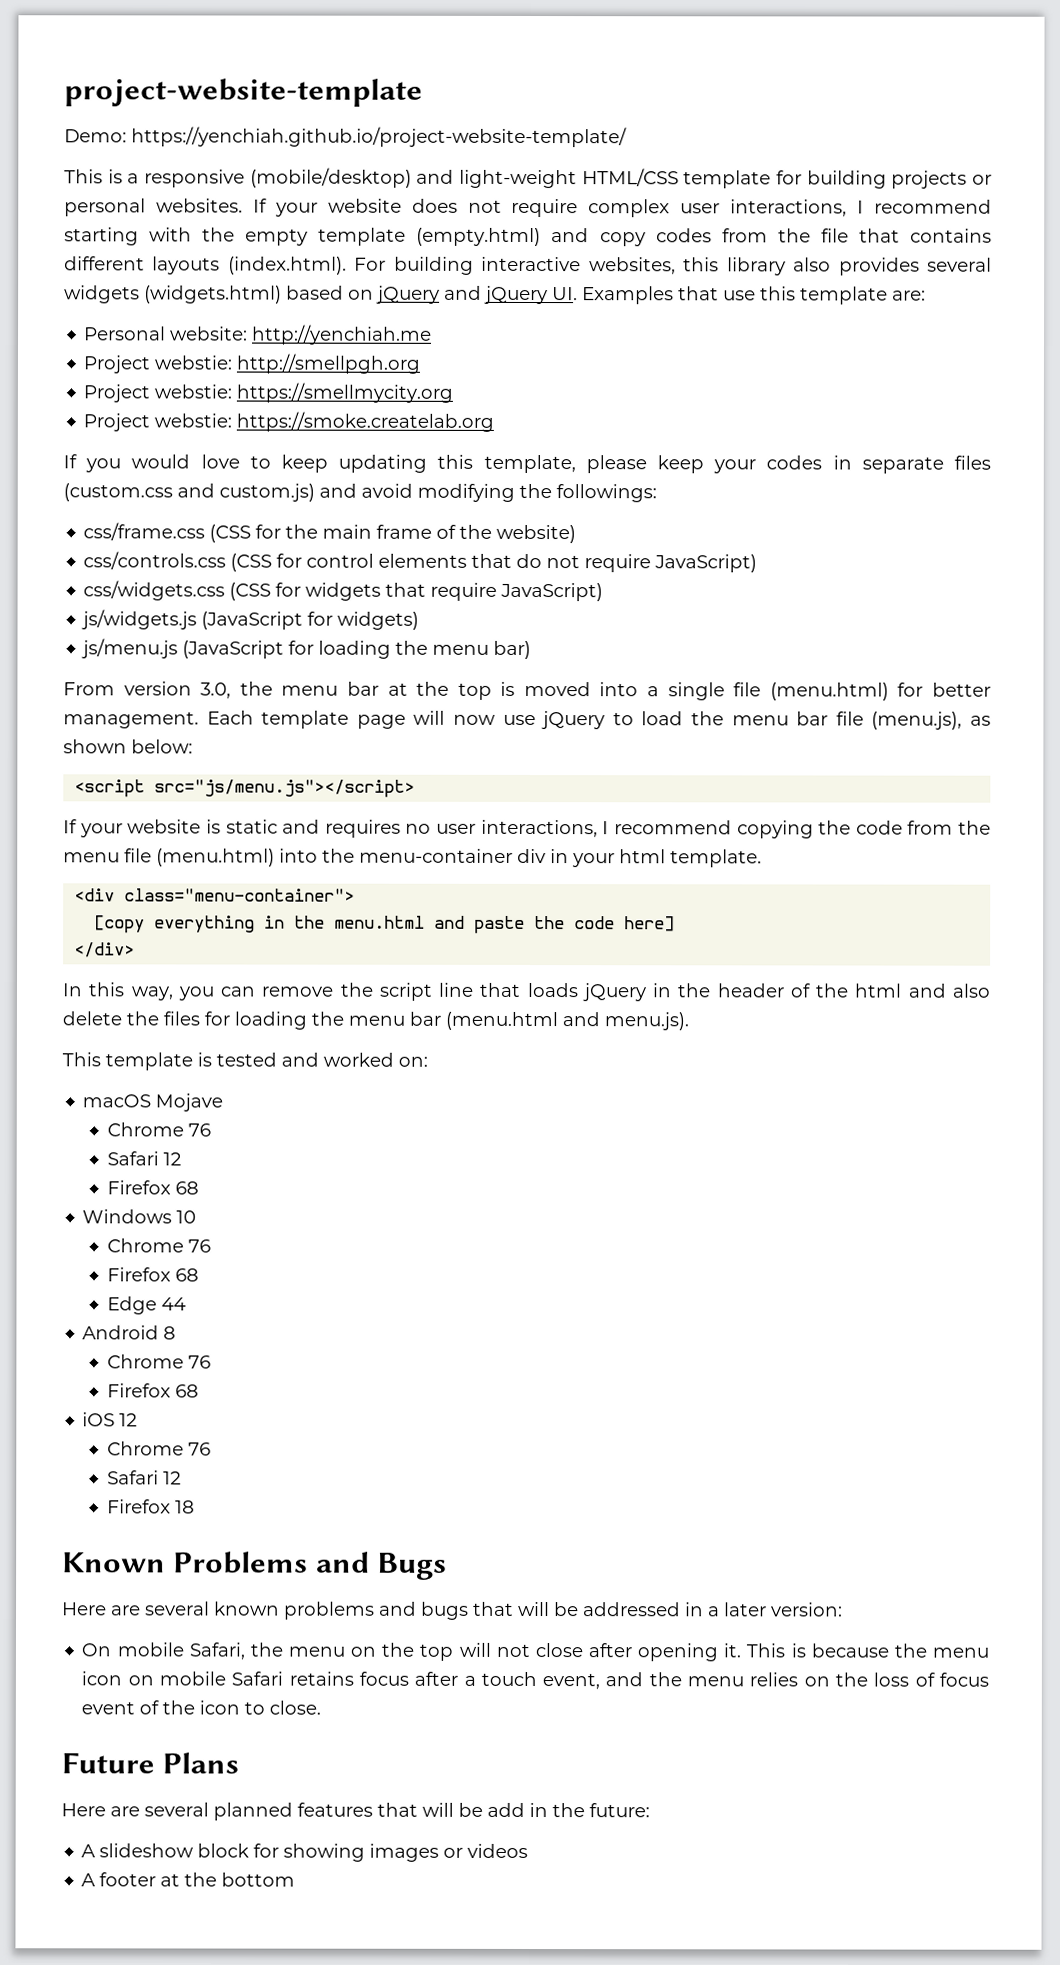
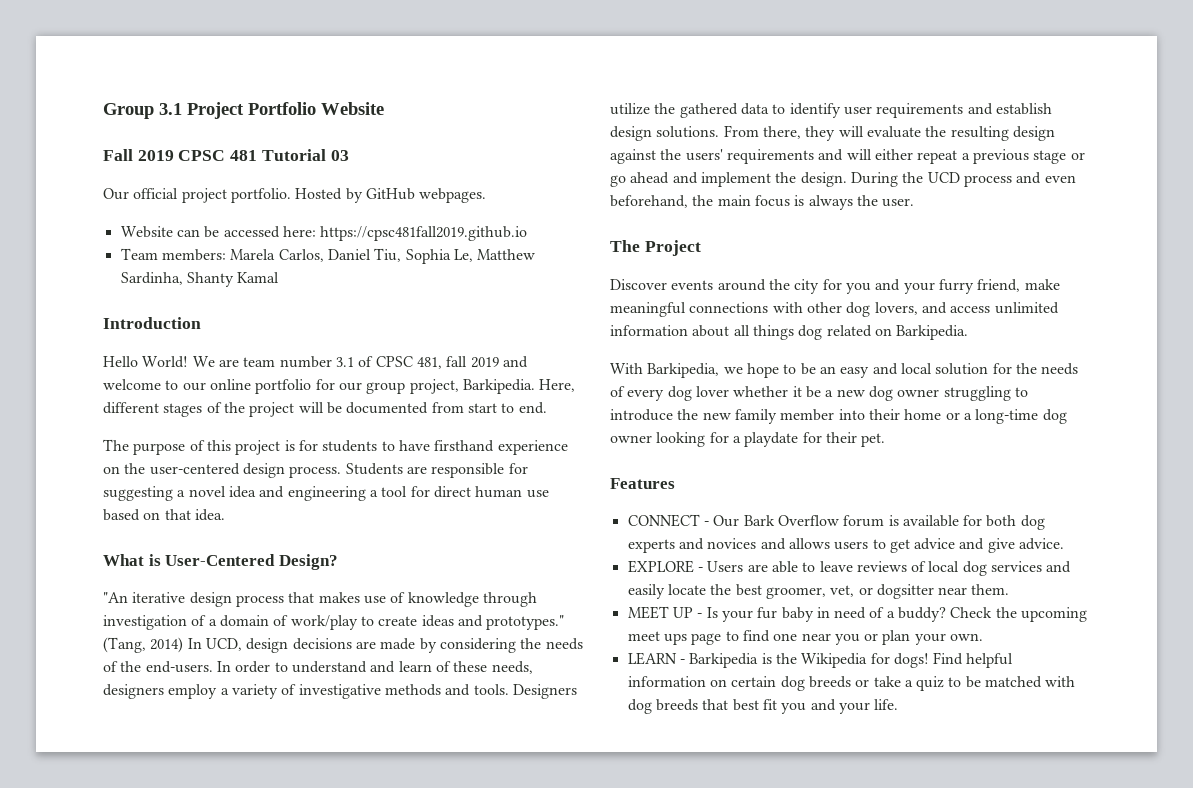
[64,78,423,107] [64,126,627,148] [64,167,992,189] [64,198,992,218] [64,227,993,247] [64,256,993,276] [64,285,926,305] [84,324,433,345] [83,353,421,374] [83,382,454,403] [83,411,495,432] [63,454,992,474] [63,483,657,503] [83,522,577,544] [83,551,758,573] [83,580,604,602] [81,609,420,630] [81,638,532,660] [63,681,992,701] [63,710,992,730] [63,739,193,754] [74,779,416,798] [63,819,991,839] [63,848,762,868] [74,888,356,902] [94,915,676,934] [74,942,136,958] [62,982,991,1002] [62,1011,689,1031] [62,1052,428,1071] [82,1093,224,1112] [106,1122,211,1137] [106,1151,182,1166] [106,1180,199,1195] [82,1209,197,1224] [106,1238,211,1253] [106,1267,199,1282] [106,1296,186,1315] [82,1325,177,1340] [106,1354,211,1369] [106,1383,199,1398] [82,1412,139,1427] [106,1441,211,1456] [106,1470,182,1485] [106,1499,195,1514] [62,1551,448,1580] [62,1601,843,1620] [81,1642,990,1662] [81,1671,989,1690] [81,1700,322,1715] [61,1752,240,1774] [61,1802,650,1821] [81,1843,529,1862] [81,1872,296,1887] project-website-template // Demo: https://yenchiah.github.io/project-website-template/ // This is a responsive (mobile/desktop) and light-weight HTML/CSS template for building projects or personal websites. If your website does not require complex user interactions, I recommend starting with the empty template (empty.html) and copy codes from the file that contains different layouts (index.html). For building interactive websites, this library also provides several widgets (widgets.html) based on jQuery and jQuery UI. Examples that use this template are: // Personal website: http://yenchiah.me // Project webstie: http://smellpgh.org // Project webstie: https://smellmycity.org // Project webstie: https://smoke.createlab.org // If you would love to keep updating this template, please keep your codes in separate files (custom.css and custom.js) and avoid modifying the followings: // css/frame.css (CSS for the main frame of the website) // css/controls.css (CSS for control elements that do not require JavaScript) // css/widgets.css (CSS for widgets that require JavaScript) // js/widgets.js (JavaScript for widgets) // js/menu.js (JavaScript for loading the menu bar) // From version 3.0, the menu bar at the top is moved into a single file (menu.html) for better management. Each template page will now use jQuery to load the menu bar file (menu.js), as shown below: // <script src="js/menu.js"></script> // If your website is static and requires no user interactions, I recommend copying the code from the menu file (menu.html) into the menu-container div in your html template. // <div class="menu-container"> // [copy everything in the menu.html and paste the code here] // </div> // In this way, you can remove the script line that loads jQuery in the header of the html and also delete the files for loading the menu bar (menu.html and menu.js). // This template is tested and worked on: // macOS Mojave // Chrome 76 // Safari 12 // Firefox 68 // Windows 10 // Chrome 76 // Firefox 68 // Edge 44 // Android 8 // Chrome 76 // Firefox 68 // iOS 12 // Chrome 76 // Safari 12 // Firefox 18 // Known Problems and Bugs // Here are several known problems and bugs that will be addressed in a later version: // On mobile Safari, the menu on the top will not close after opening it. This is because the menu icon on mobile Safari retains focus after a touch event, and the menu relies on the loss of focus event of the icon to close. // Future Plans // Here are several planned features that will be add in the future: // A slideshow block for showing images or videos // A footer at the bottom -> [103,102,384,119] [103,149,349,161] [103,188,487,203] [120,226,528,241] [120,248,536,264] [120,272,280,287] [103,317,201,329] [103,356,528,369] [103,379,576,394] [103,402,547,417] [103,439,568,455] [103,463,528,478] [103,486,549,501] [103,509,225,521] [103,554,338,570] [103,592,537,607] [103,615,565,630] [103,637,583,653] [103,661,533,674] [103,684,577,699] [610,103,1052,118] [610,125,1055,141] [610,149,1085,164] [610,172,1076,187] [610,195,915,210] [610,240,701,256] [610,279,1060,294] [610,302,1059,317] [610,325,969,340] [610,363,1079,378] [610,386,1028,401] [610,409,1067,424] [610,432,886,447] [610,478,675,489] [627,514,1045,530] [627,538,1065,553] [627,560,1072,576] [627,584,1010,599] [627,606,1088,622] [627,630,984,645] [627,652,1014,668] [627,676,1076,691] [627,699,899,714] Group 3.1 Project Portfolio Website // Fall 2019 CPSC 481 Tutorial 03 // Our official project portfolio. Hosted by GitHub webpages. // Website can be accessed here: https://cpsc481fall2019.github.io // Team members: Marela Carlos, Daniel Tiu, Sophia Le, Matthew Sardinha, Shanty Kamal // Introduction // Hello World! We are team number 3.1 of CPSC 481, fall 2019 and welcome to our online portfolio for our group project, Barkipedia. Here, different stages of the project will be documented from start to end. // The purpose of this project is for students to have firsthand experience on the user-centered design process. Students are responsible for suggesting a novel idea and engineering a tool for direct human use based on that idea. // What is User-Centered Design? // "An iterative design process that makes use of knowledge through investigation of a domain of work/play to create ideas and prototypes." (Tang, 2014) In UCD, design decisions are made by considering the needs of the end-users. In order to understand and learn of these needs, designers employ a variety of investigative methods and tools. Designers utilize the gathered data to identify user requirements and establish design solutions. From there, they will evaluate the resulting design against the users' requirements and will either repeat a previous stage or go ahead and implement the design. During the UCD process and even beforehand, the main focus is always the user. // The Project // Discover events around the city for you and your furry friend, make meaningful connections with other dog lovers, and access unlimited information about all things dog related on Barkipedia. // With Barkipedia, we hope to be an easy and local solution for the needs of every dog lover whether it be a new dog owner struggling to introduce the new family member into their home or a long-time dog owner looking for a playdate for their pet. // Features // CONNECT - Our Bark Overflow forum is available for both dog experts and novices and allows users to get advice and give advice. // EXPLORE - Users are able to leave reviews of local dog services and easily locate the best groomer, vet, or dogsitter near them. // MEET UP - Is your fur baby in need of a buddy? Check the upcoming meet ups page to find one near you or plan your own. // LEARN - Barkipedia is the Wikipedia for dogs! Find helpful information on certain dog breeds or take a quiz to be matched with dog breeds that best fit you and your life.

